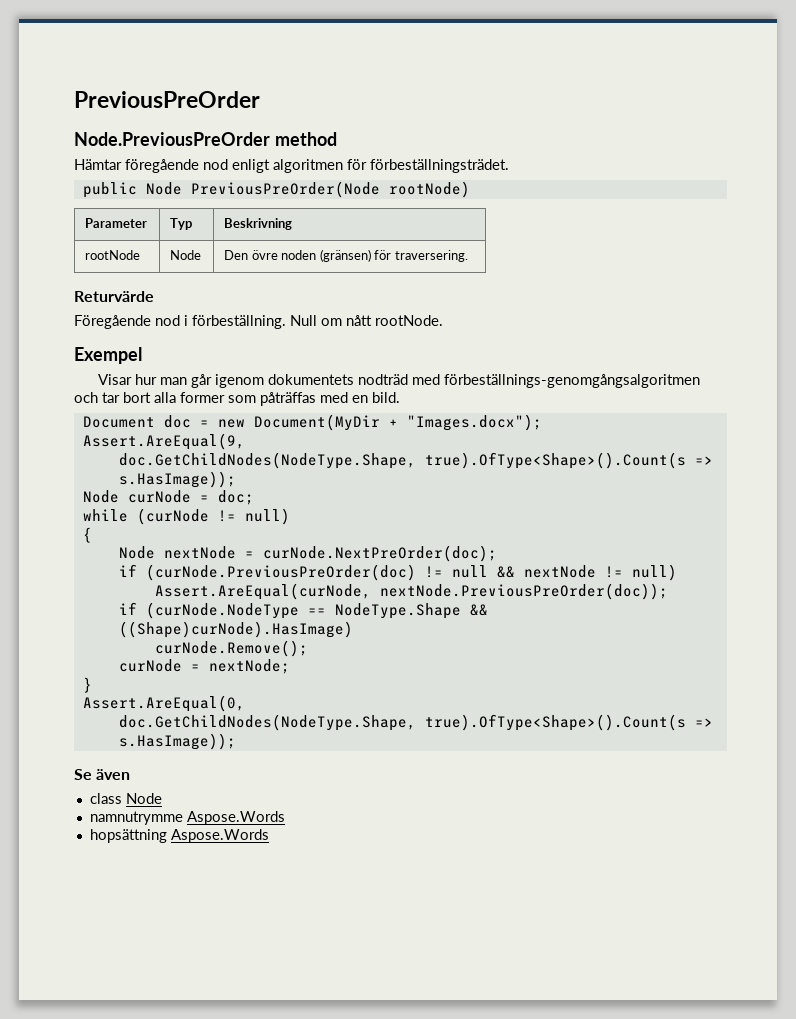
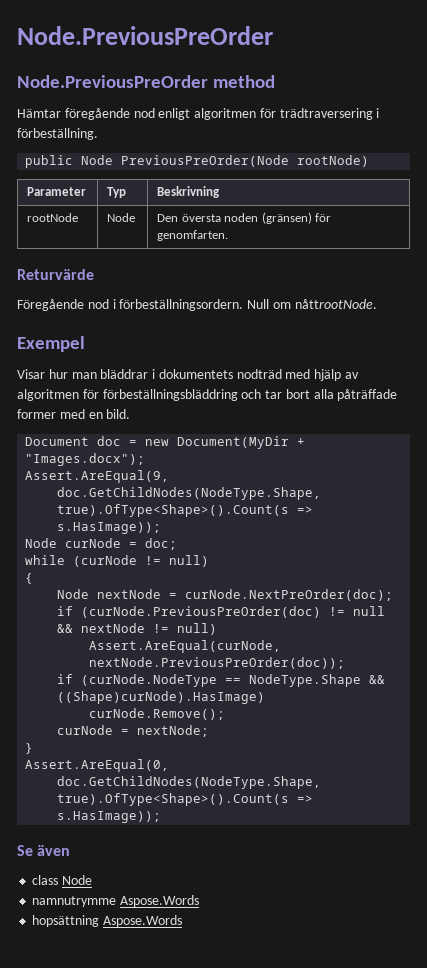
[74,91,260,108] PreviousPreOrder -> [17,26,273,45] Node.PreviousPreOrder
[370,159,509,173] förbeställningsträdet. -> [279,108,380,120] [17,128,98,140] trädtraversering i förbeställning.
[251,250,278,260] övre -> [181,214,221,222] översta
[394,250,468,262] traversering. -> [157,230,229,241] genomfarten.
[192,315,286,329] förbeställning. -> [119,299,244,311] förbeställningsordern.
[346,315,443,326] nått rootNode. -> [294,299,377,309] nåttrootNode.
[191,374,265,388] går igenom -> [100,369,156,379] bläddrar i
[444,374,701,388] förbeställnings-genomgångsalgoritmen -> [314,369,360,381] [17,389,238,401] hjälp av algoritmen för förbeställningsbläddring
[180,392,316,406] former som påträffas -> [337,389,398,401] [17,409,56,419] påträffade former

